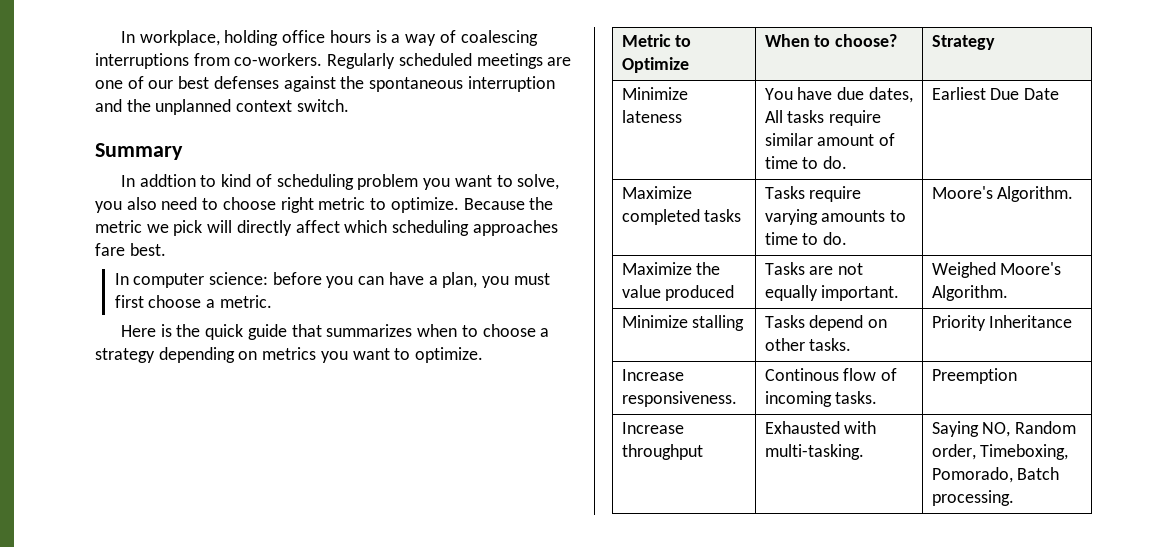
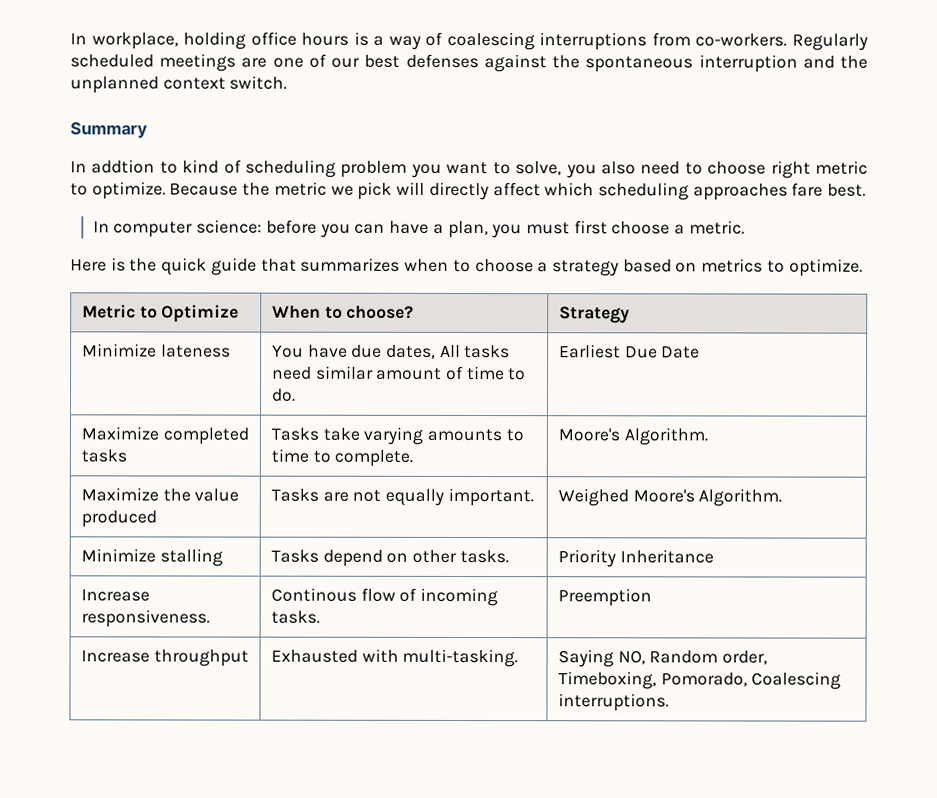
[158,347,235,363] depending -> [622,259,672,273] based
[320,348,390,363] you want -> (764, 265) none
[829,110,882,126] require -> [271,366,312,380] need
[809,186,862,202] require -> [322,427,360,441] take
[823,232,848,245] do. -> [334,449,414,467] complete.
[1017,467,1060,480] [931,490,1014,506] Batch processing. -> [751,671,842,690] [557,693,669,712] Coalescing interruptions.

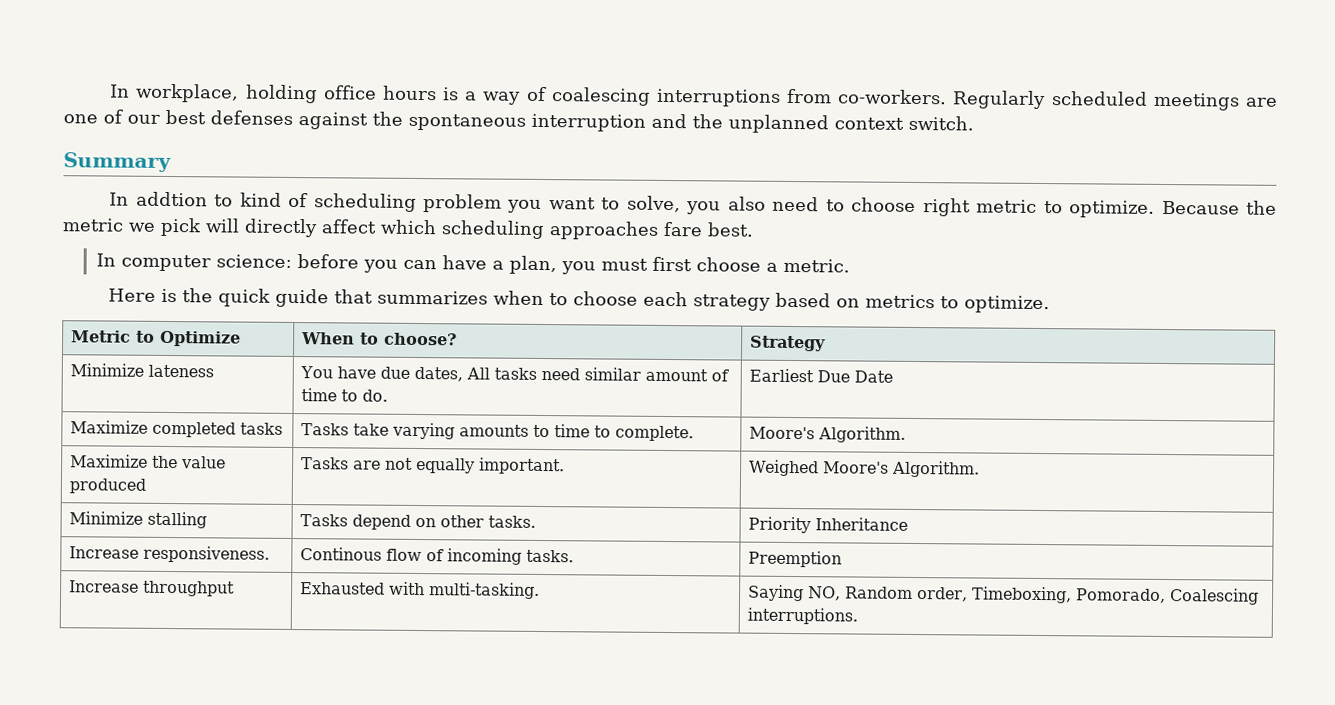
[537,262,549,273] a -> [643,291,689,307] each

